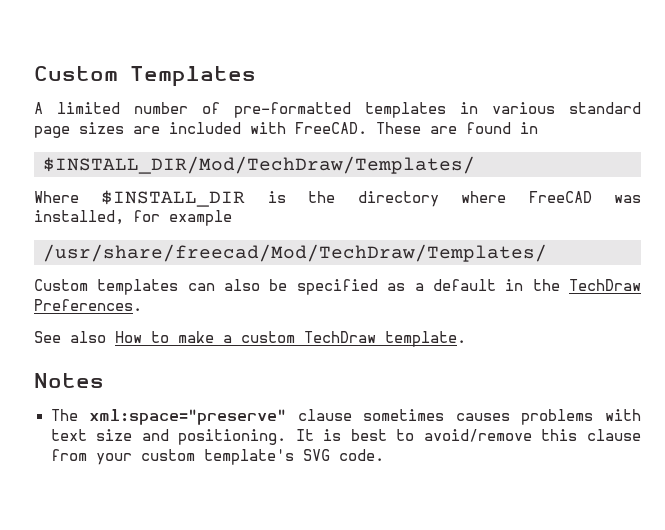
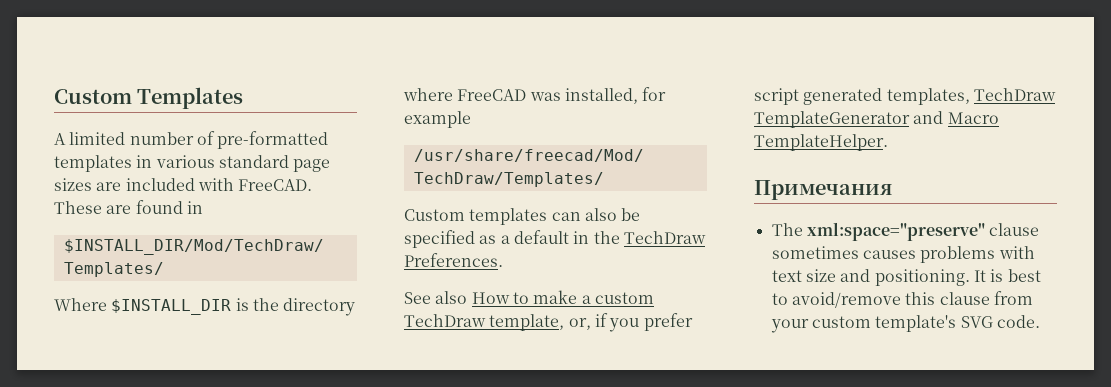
[385,331,466,347] [34,373,104,388] template. // Notes -> [489,313,693,332] [754,88,1056,105] [754,111,999,128] [754,134,888,151] [754,180,892,200] template, or, if you prefer script generated templates, TechDraw TemplateGenerator and Macro TemplateHelper. // Примечания

